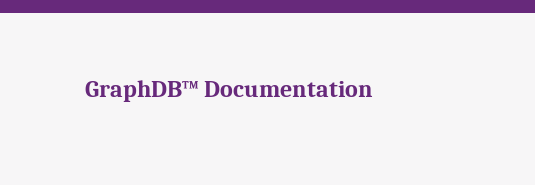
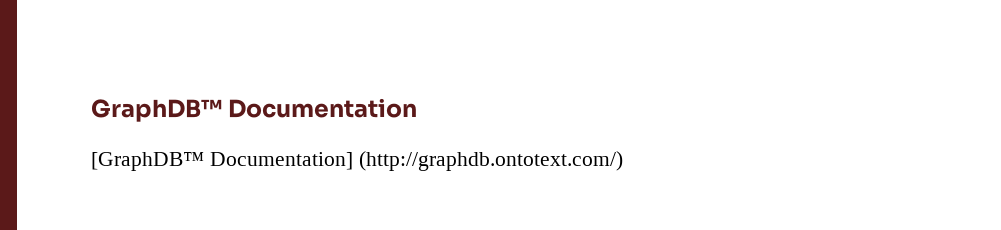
(374, 89) none -> [91,151,623,171] // [GraphDB™ Documentation] (http://graphdb.ontotext.com/)

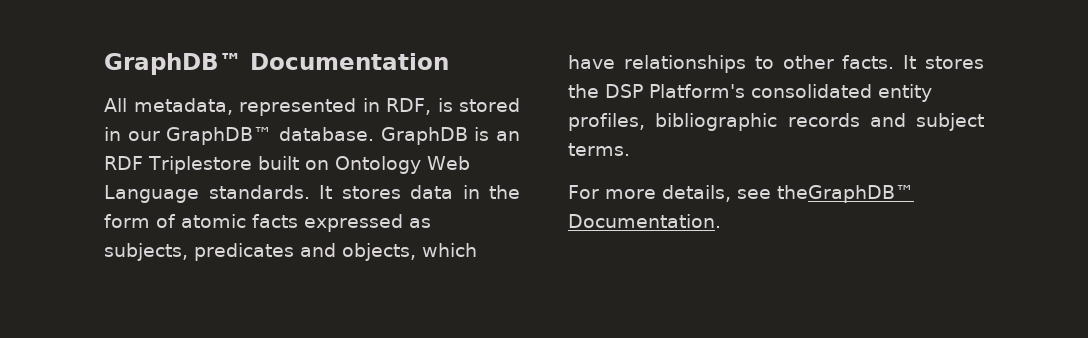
[91,151,623,171] [GraphDB™ Documentation] (http://graphdb.ontotext.com/) -> [104,98,520,116] [104,127,520,145] [104,156,470,174] [104,185,520,203] [104,214,431,232] [104,243,477,261] [568,55,984,73] [568,84,932,102] [568,113,984,131] [568,143,630,156] [568,185,914,203] [568,214,721,228] All metadata, represented in RDF, is stored in our GraphDB™ database. GraphDB is an RDF Triplestore built on Ontology Web Language standards. It stores data in the form of atomic facts expressed as subjects, predicates and objects, which have relationships to other facts. It stores the DSP Platform's consolidated entity profiles, bibliographic records and subject terms. // For more details, see theGraphDB™ Documentation.

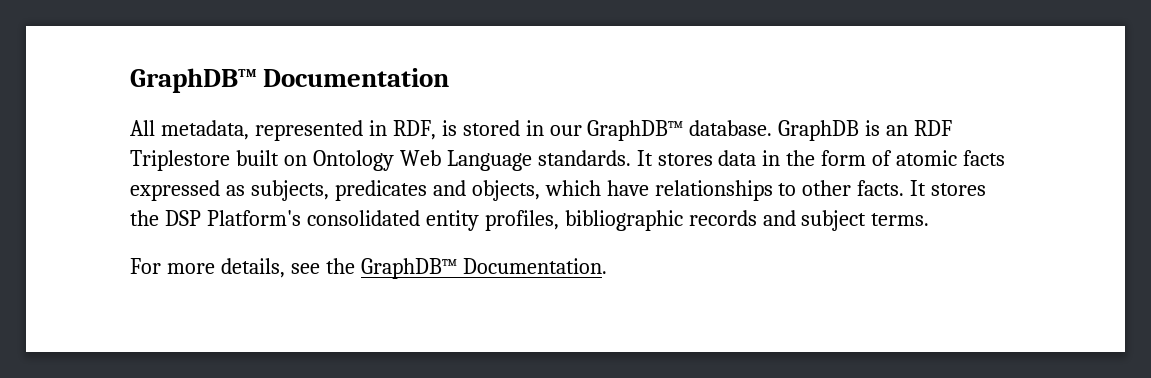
[776,185,914,203] theGraphDB™ -> [325,258,457,279] the GraphDB™

